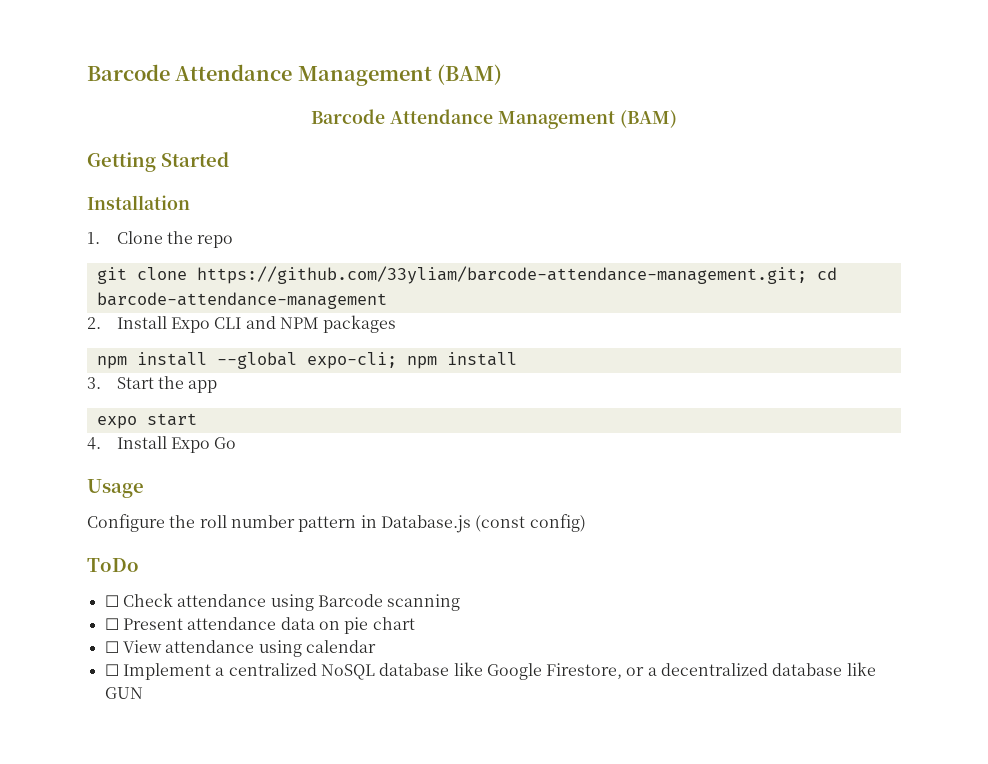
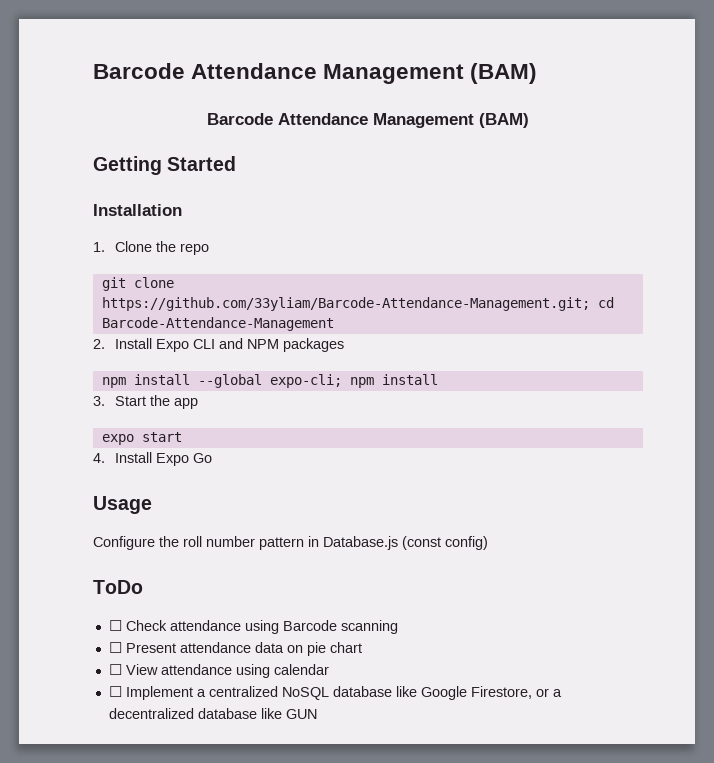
[196,266,837,284] [96,292,387,309] https://github.com/33yliam/barcode-attendance-management.git; cd barcode-attendance-management -> [101,297,614,311] [101,317,334,331] https://github.com/33yliam/Barcode-Attendance-Management.git; cd Barcode-Attendance-Management

